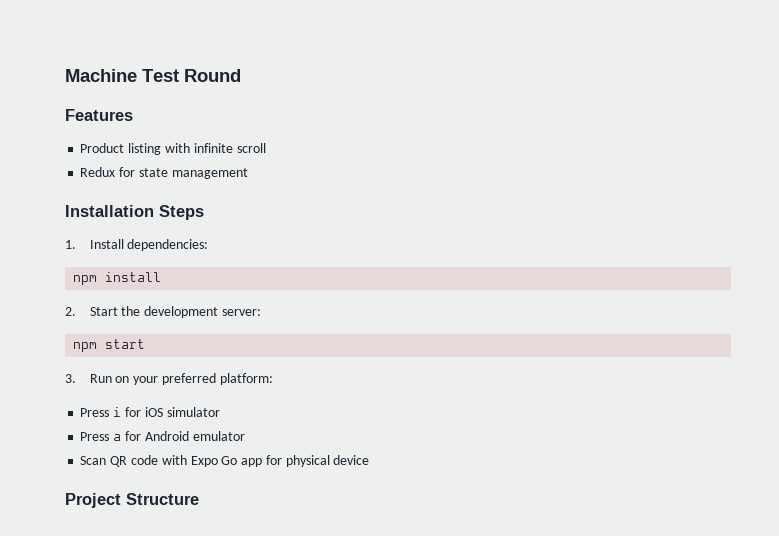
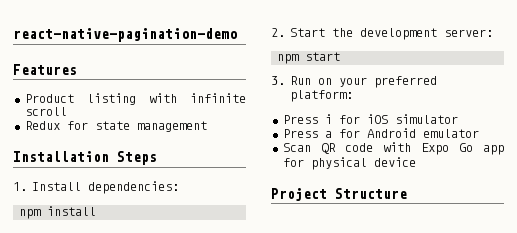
[65,69,241,82] Machine Test Round -> [13,28,237,42] react-native-pagination-demo

